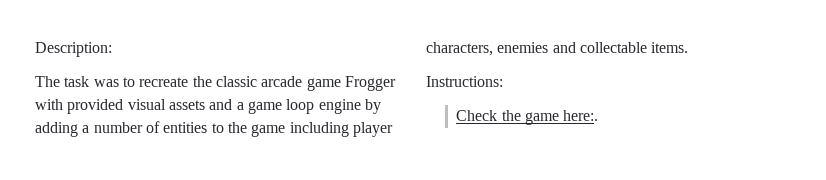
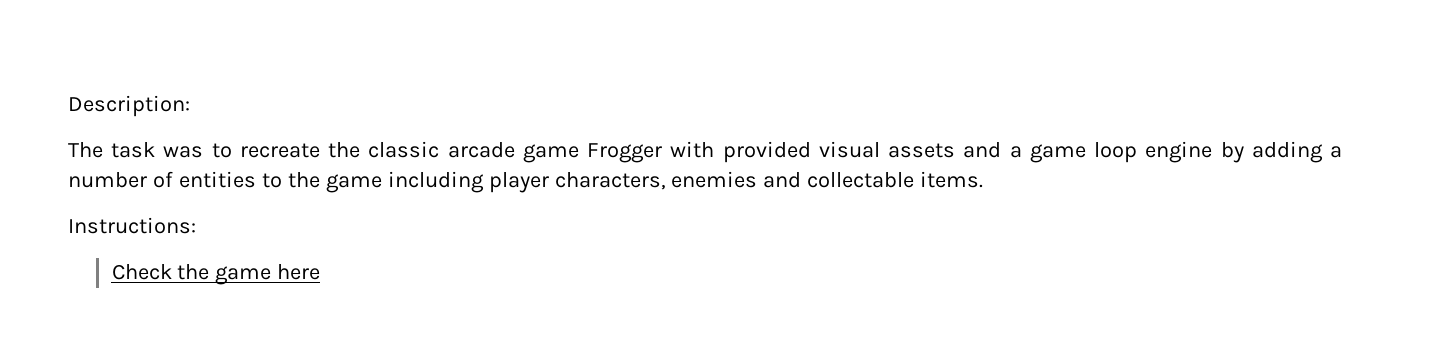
[563,110,599,121] here:. -> [277,264,321,280] here

